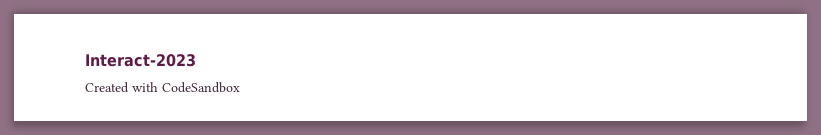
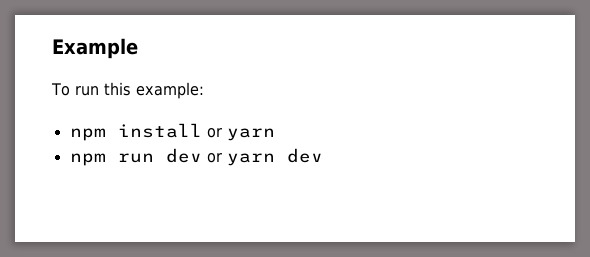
[85,54,196,67] [85,82,240,93] Interact-2023 // Created with CodeSandbox -> [52,38,138,59] [51,82,204,99] [69,123,275,141] [69,148,323,166] Example // To run this example: // npm install or yarn // npm run dev or yarn dev

